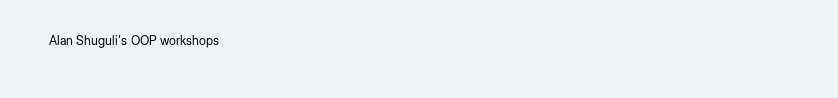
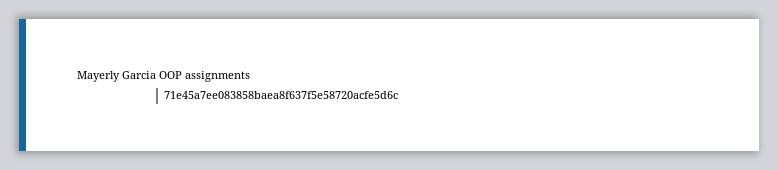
[49,35,220,48] Alan Shuguli's OOP workshops -> [77,71,250,82] [163,91,398,99] Mayerly Garcia OOP assignments // 71e45a7ee083858baea8f637f5e58720acfe5d6c

